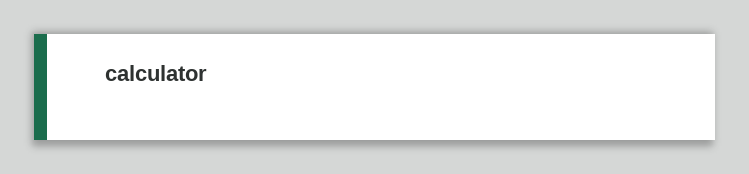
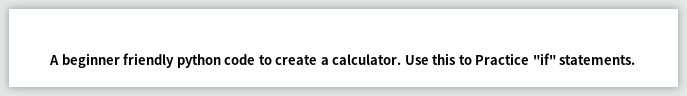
[105,65,207,81] calculator -> [49,53,636,68] A beginner friendly python code to create a calculator. Use this to Practice "if" statements.

